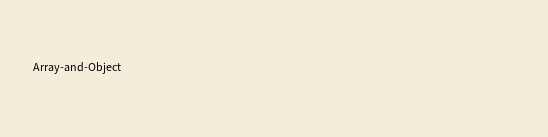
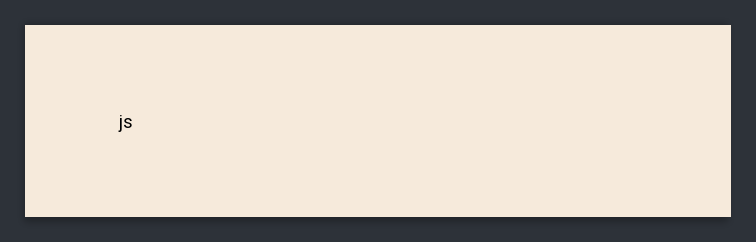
[33,62,121,74] Array-and-Object -> [118,115,133,132] js

